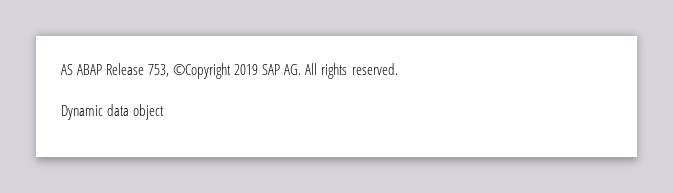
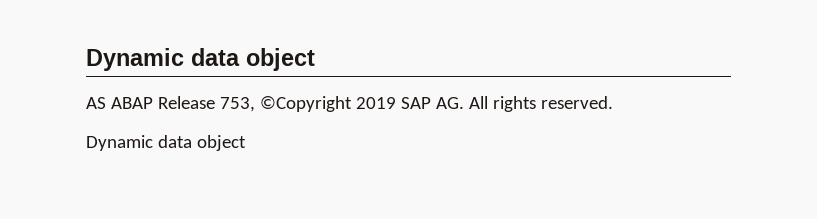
(61, 69) none -> [86,48,315,71] Dynamic data object //

